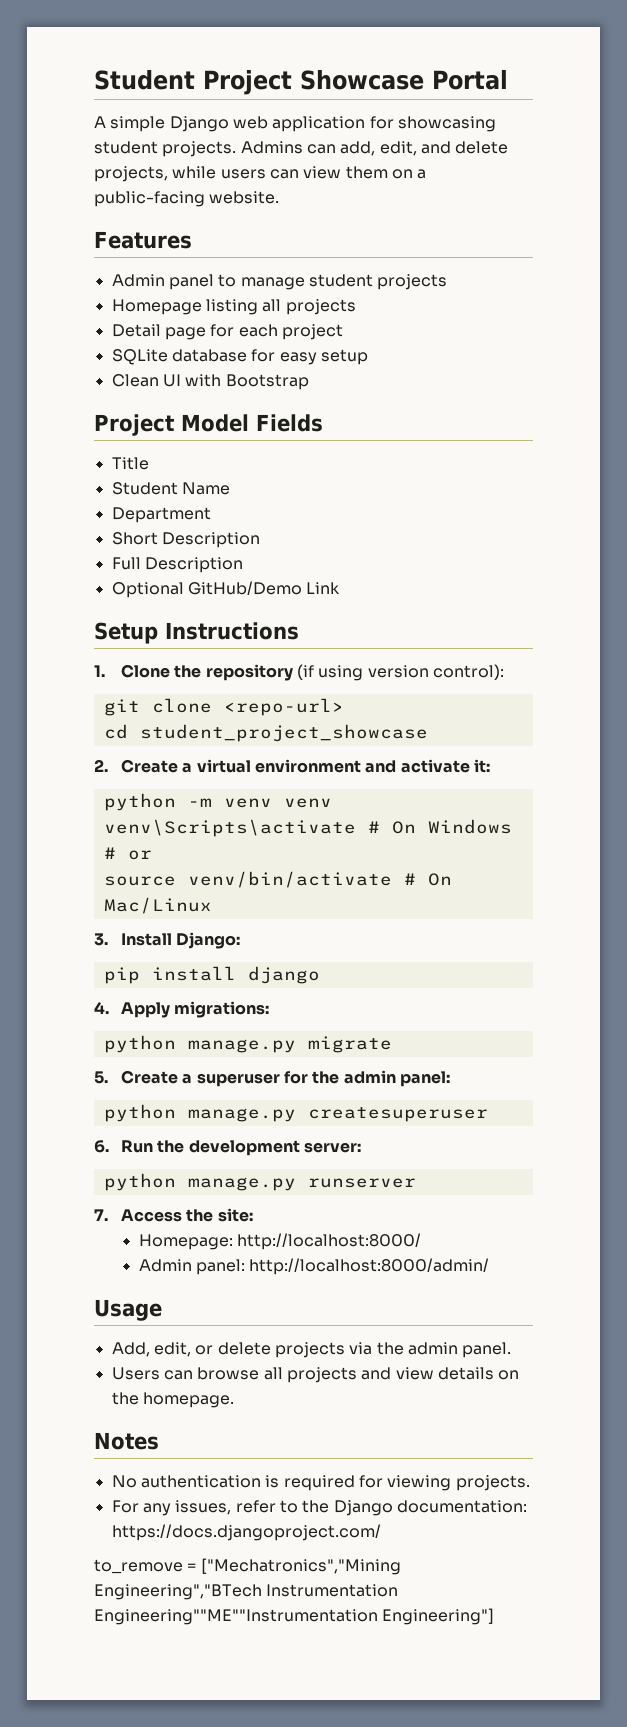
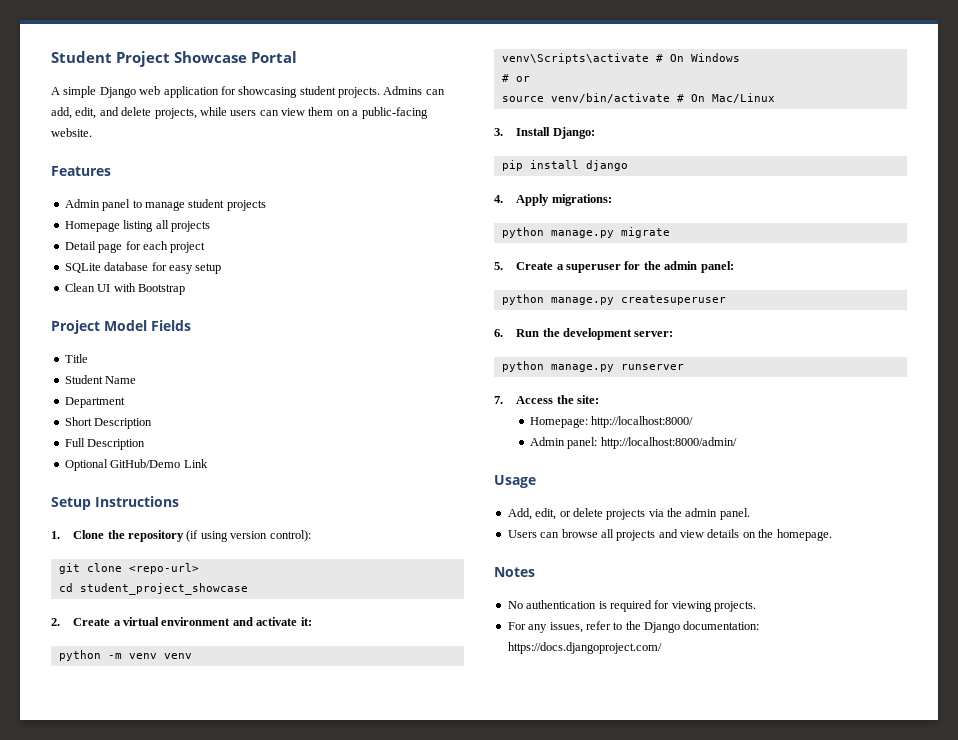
[94,1558,401,1575] [94,1584,399,1600] [94,1608,495,1625] // to_remove = ["Mechatronics","Mining Engineering","BTech Instrumentation Engineering""ME""Instrumentation Engineering"] -> (662, 648) none

